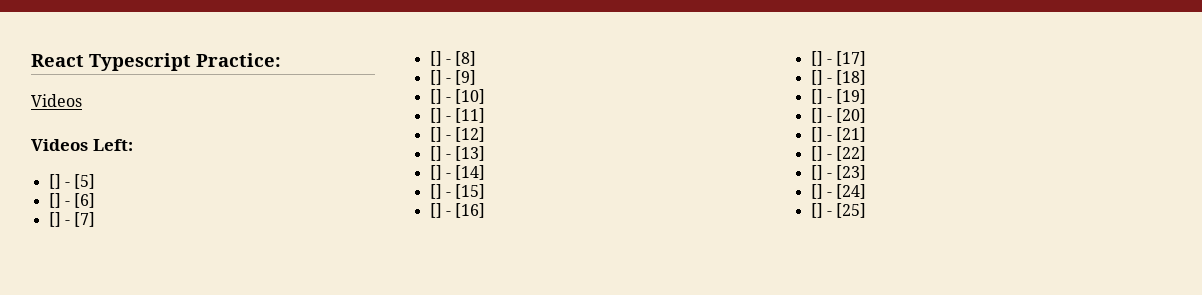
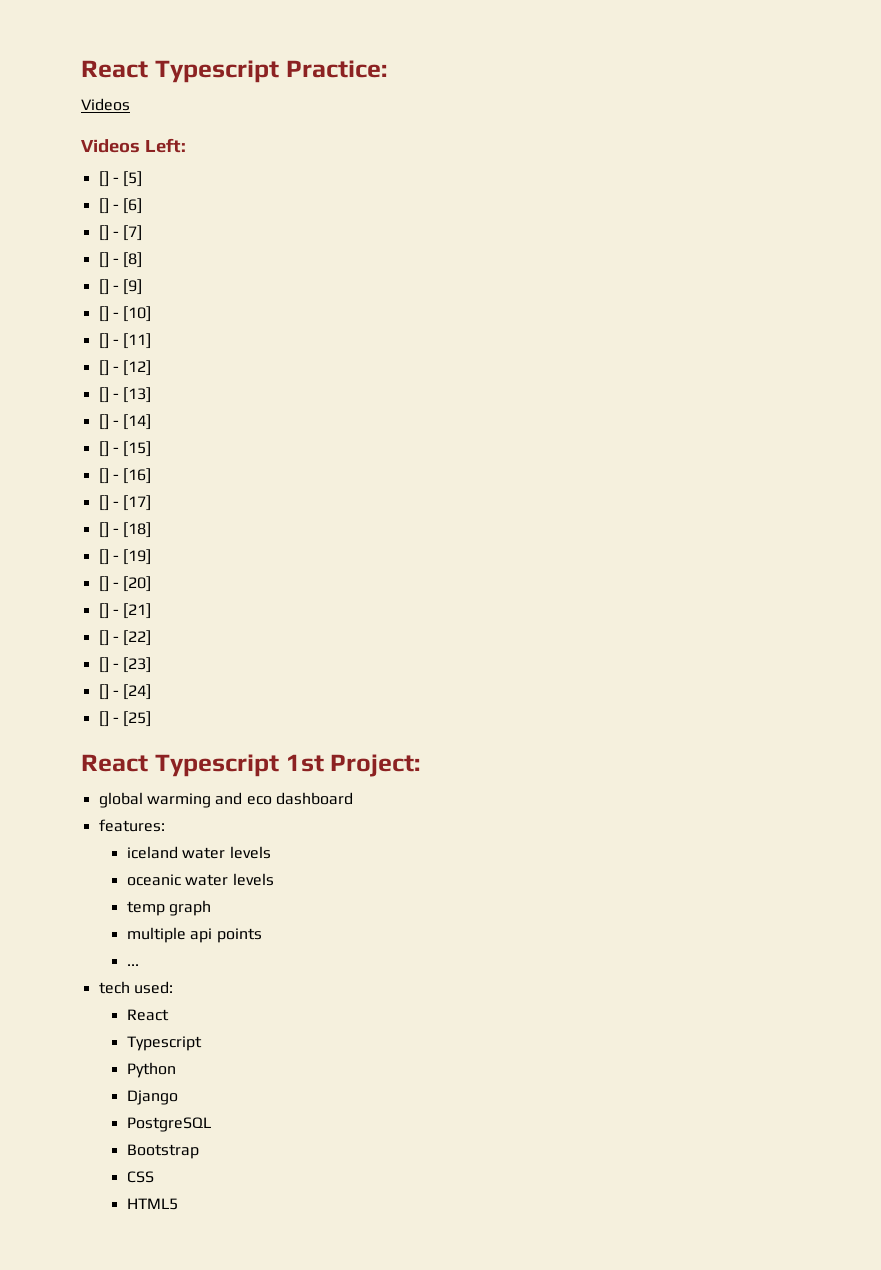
(867, 210) none -> [81,754,421,777] [98,792,353,808] [98,819,165,832] [126,846,271,859] [126,873,274,886] [126,900,212,916] [126,927,262,943] [126,964,139,966] [98,981,173,994] [126,1009,169,1021] [126,1036,202,1051] [126,1062,176,1078] [126,1090,178,1105] [126,1117,211,1132] [126,1144,199,1159] [126,1171,154,1183] [126,1198,178,1210] // React Typescript 1st Project: // global warming and eco dashboard // features: // iceland water levels // oceanic water levels // temp graph // multiple api points // ... // tech used: // React // Typescript // Python // Django // PostgreSQL // Bootstrap // CSS // HTML5

